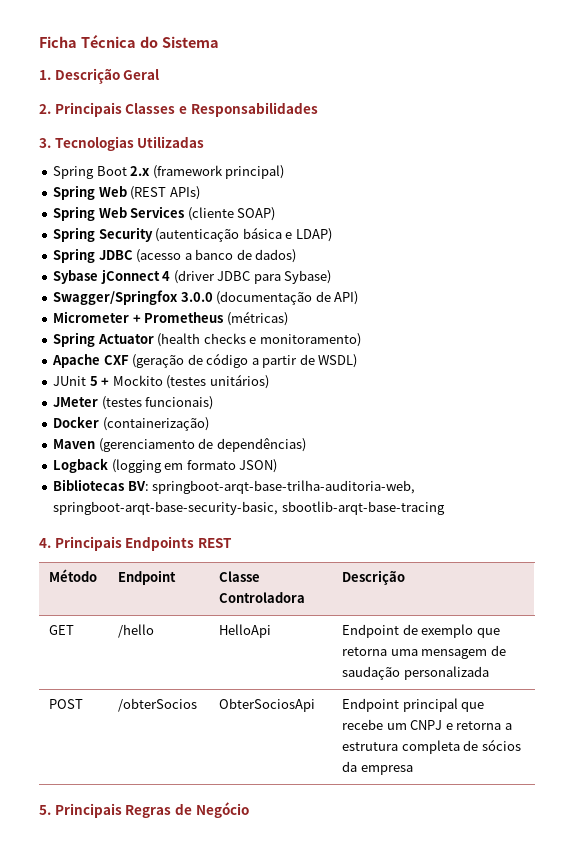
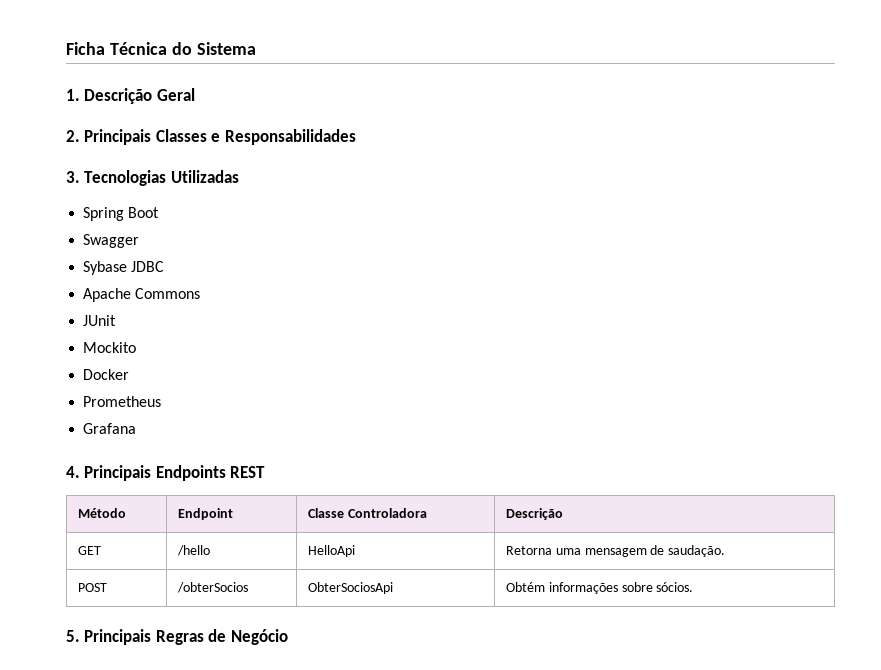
[130,165,285,179] [53,185,200,200] [53,206,276,221] [53,227,332,242] [53,248,297,263] [53,269,332,284] [53,290,359,305] [53,311,288,326] [53,332,361,347] [52,353,358,368] 2.x (framework principal) // Spring Web (REST APIs) // Spring Web Services (cliente SOAP) // Spring Security (autenticação básica e LDAP) // Spring JDBC (acesso a banco de dados) // Sybase jConnect 4 (driver JDBC para Sybase) // Swagger/Springfox 3.0.0 (documentação de API) // Micrometer + Prometheus (métricas) // Spring Actuator (health checks e monitoramento) // Apache CXF (geração de código a partir de WSDL) -> [83,234,140,248] [83,261,165,275] [83,288,201,302] // Swagger // Sybase JDBC // Apache Commons
[89,376,110,386] 5 + -> (117, 320) //
[166,374,269,389] [53,396,214,410] [53,416,209,431] [53,438,306,452] [53,458,278,473] [53,479,416,494] [53,501,445,515] (testes unitários) // JMeter (testes funcionais) // Docker (containerização) // Maven (gerenciamento de dependências) // Logback (logging em formato JSON) // Bibliotecas BV: springboot-arqt-base-trilha-auditoria-web, springboot-arqt-base-security-basic, sbootlib-arqt-base-tracing -> [83,369,130,380] [83,396,162,407] [83,423,137,434] // Docker // Prometheus // Grafana
[342,624,500,638] [342,647,388,656] Endpoint de exemplo que retorna -> [506,546,553,555] Retorna
[342,666,489,680] saudação personalizada -> [668,545,726,557] saudação.
[342,698,485,712] [342,719,512,730] [342,739,521,754] [342,761,413,775] Endpoint principal que recebe um CNPJ e retorna a estrutura completa de sócios da empresa -> [506,582,694,594] Obtém informações sobre sócios.

